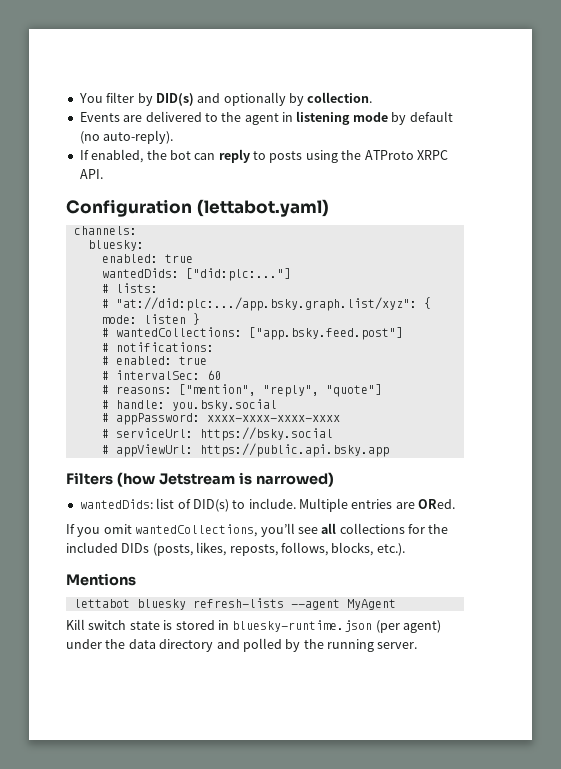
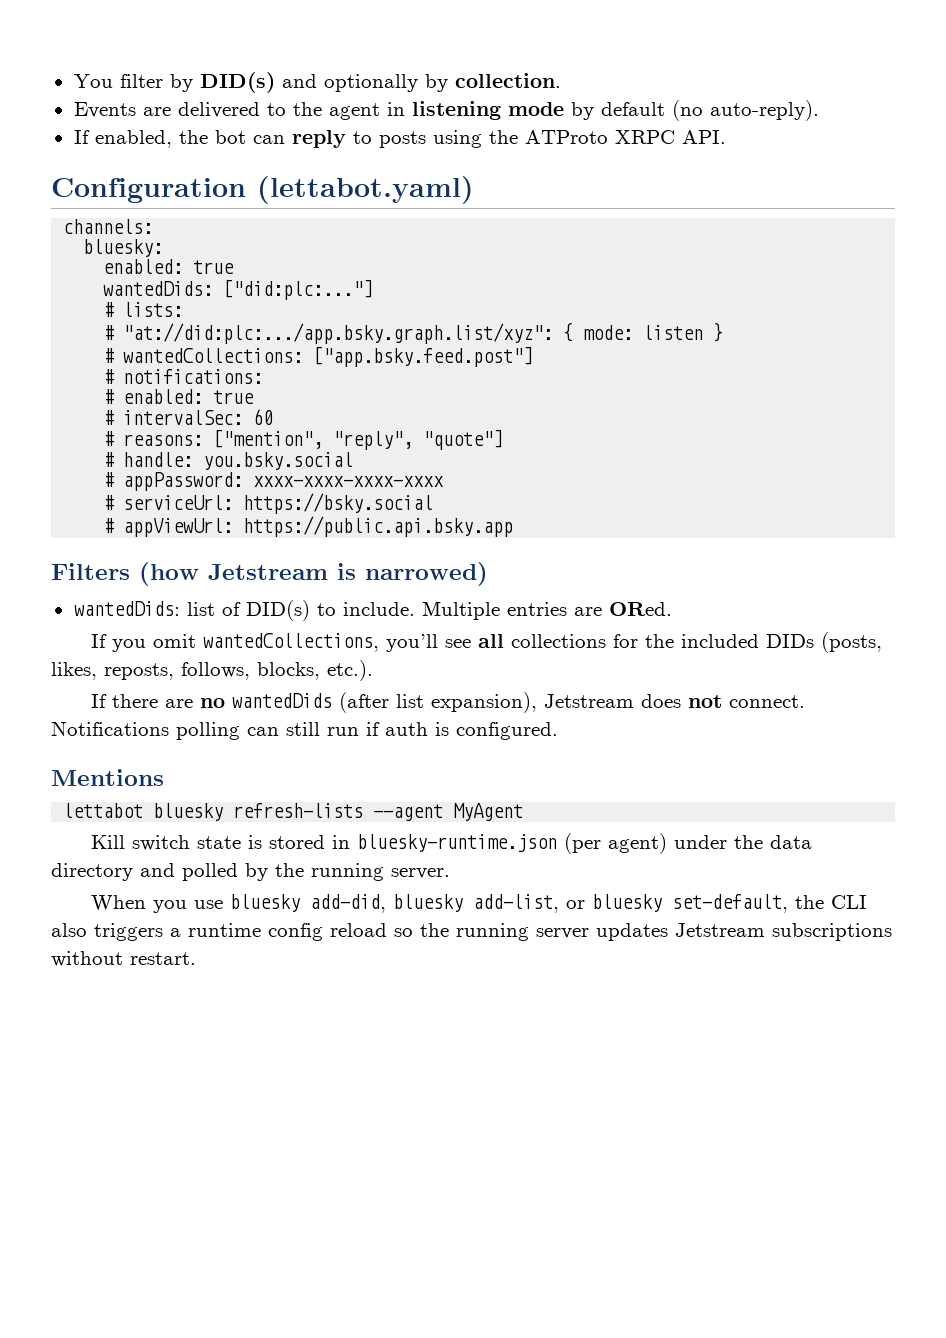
(405, 549) none -> [91,692,806,713] [51,721,558,740] // If there are no wantedDids (after list expansion), Jetstream does not connect. Notifications polling can still run if auth is configured.
(418, 645) none -> [91,894,868,913] [51,923,892,941] [51,951,196,967] // When you use bluesky add-did, bluesky add-list, or bluesky set-default, the CLI also triggers a runtime config reload so the running server updates Jetstream subscriptions without restart.

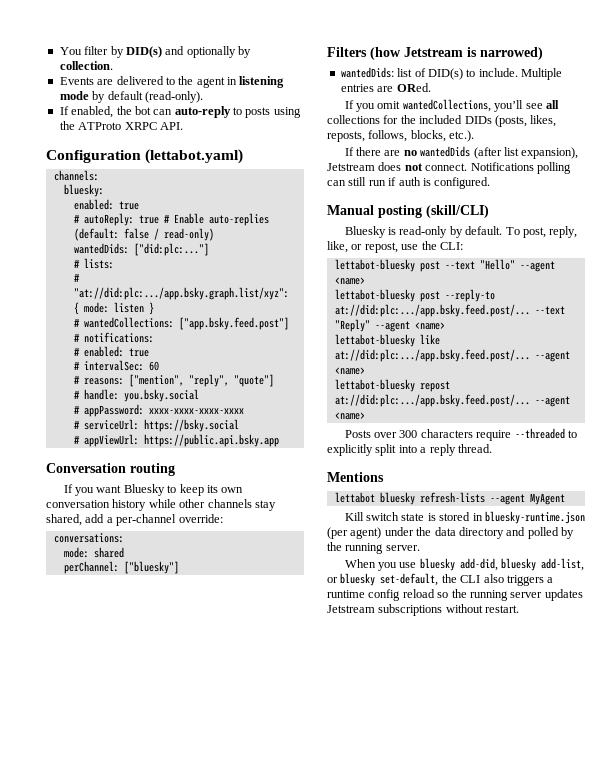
[671,100,819,121] (no auto-reply). -> [144,91,203,103] (read‑only).
[291,130,346,148] reply -> [174,106,231,118] auto‑reply
(235, 267) none -> [73,213,269,226] [73,228,214,241] // # autoReply: true # Enable auto-replies (default: false / read-only)
(514, 526) none -> [46,463,175,476] [63,484,244,496] [46,499,276,511] [46,514,223,526] [53,533,124,543] [63,547,124,558] [63,561,179,574] // Conversation routing // If you want Bluesky to keep its own conversation history while other channels stay shared, add a per-channel override: // conversations: // mode: shared // perChannel: ["bluesky"]
(558, 731) none -> [327,205,489,218] [344,226,578,238] [327,241,463,253] [334,259,555,272] [334,277,365,285] [334,289,495,302] [334,304,565,317] [334,319,445,332] [334,334,440,347] [334,349,570,362] [334,367,365,375] [334,379,450,392] [334,394,570,407] [334,412,365,420] [344,428,577,441] [327,444,492,456] // Manual posting (skill/CLI) // Bluesky is read‑only by default. To post, reply, like, or repost, use the CLI: // lettabot-bluesky post --text "Hello" --agent <name> // lettabot-bluesky post --reply-to at://did:plc:.../app.bsky.feed.post/... --text "Reply" --agent <name> // lettabot-bluesky like at://did:plc:.../app.bsky.feed.post/... --agent <name> // lettabot-bluesky repost at://did:plc:.../app.bsky.feed.post/... --agent <name> // Posts over 300 characters require --threaded to explicitly split into a reply thread.

